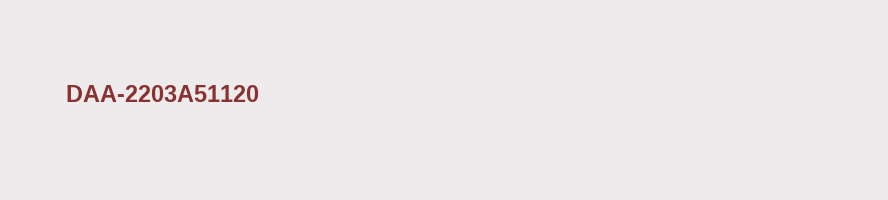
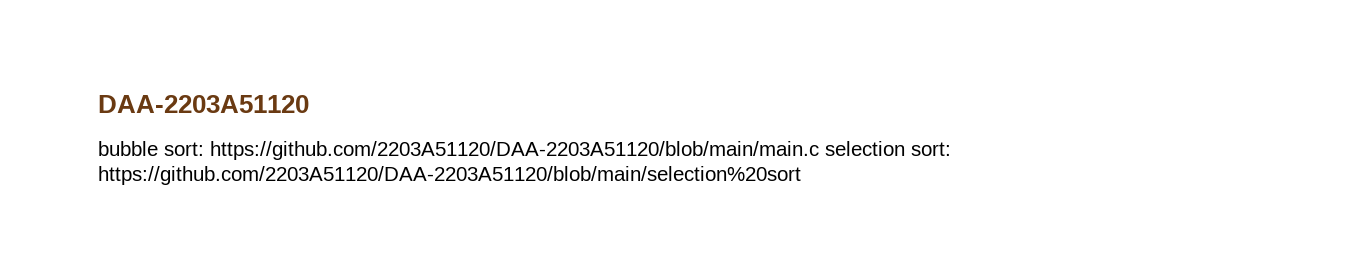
(259, 93) none -> [98,141,951,160] [98,166,801,185] // bubble sort: https://github.com/2203A51120/DAA-2203A51120/blob/main/main.c selection sort: https://github.com/2203A51120/DAA-2203A51120/blob/main/selection%20sort

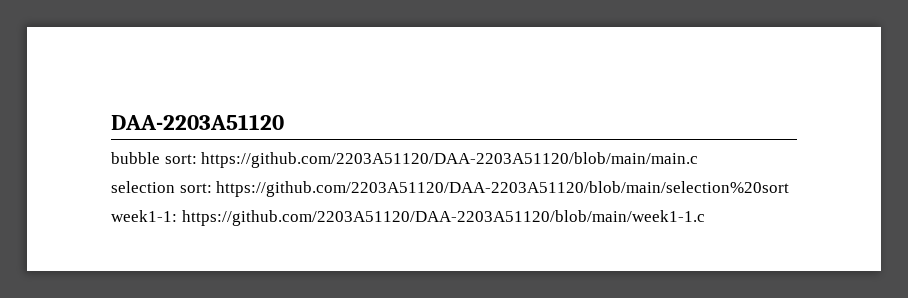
(819, 150) none -> (699, 160) //
(801, 175) none -> [111,210,705,226] // week1-1: https://github.com/2203A51120/DAA-2203A51120/blob/main/week1-1.c

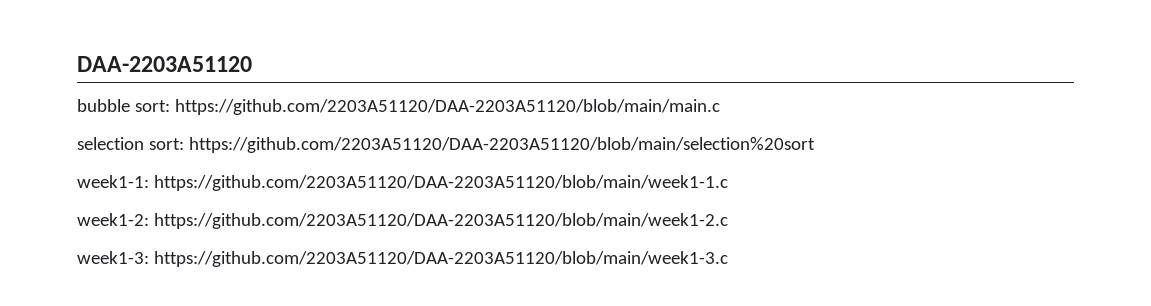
(705, 218) none -> [77,213,728,229] [77,251,728,267] // week1-2: https://github.com/2203A51120/DAA-2203A51120/blob/main/week1-2.c // week1-3: https://github.com/2203A51120/DAA-2203A51120/blob/main/week1-3.c

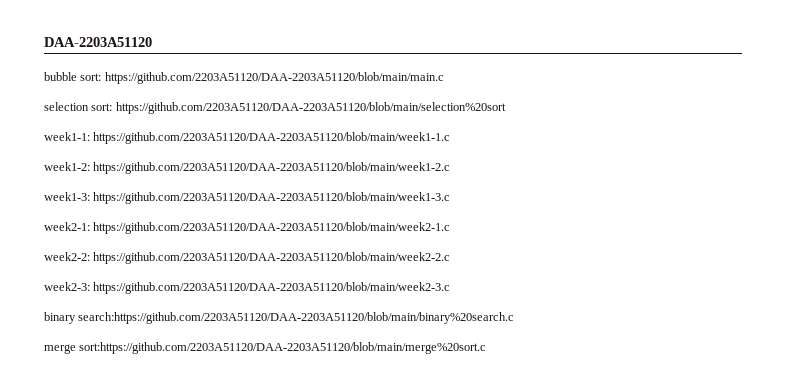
(728, 259) none -> [44,222,451,234] [44,252,451,264] [44,282,451,294] [44,312,515,324] [44,342,487,354] // week2-1: https://github.com/2203A51120/DAA-2203A51120/blob/main/week2-1.c // week2-2: https://github.com/2203A51120/DAA-2203A51120/blob/main/week2-2.c // week2-3: https://github.com/2203A51120/DAA-2203A51120/blob/main/week2-3.c // binary search:https://github.com/2203A51120/DAA-2203A51120/blob/main/binary%20search.c // merge sort:https://github.com/2203A51120/DAA-2203A51120/blob/main/merge%20sort.c

